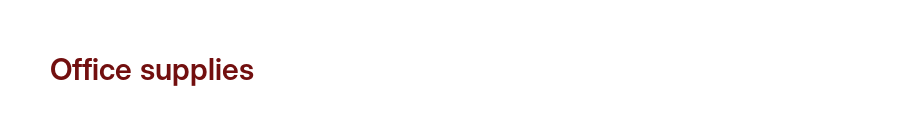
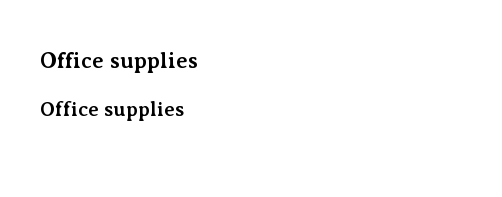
[50,58,255,86] Office supplies -> [40,52,198,73] [40,101,185,121] Office supplies // Office supplies

